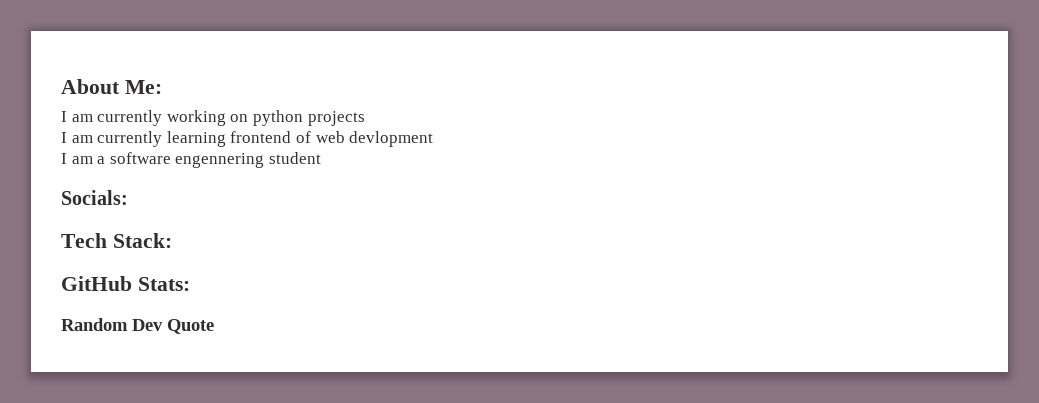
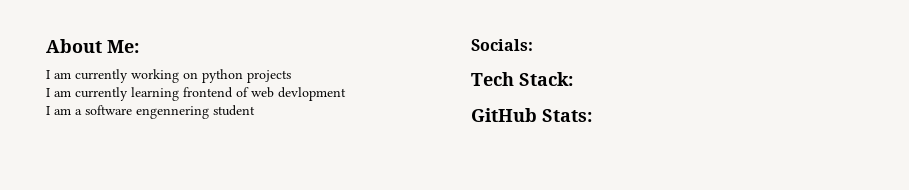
[61,318,214,334] // Random Dev Quote -> (592, 115) none

